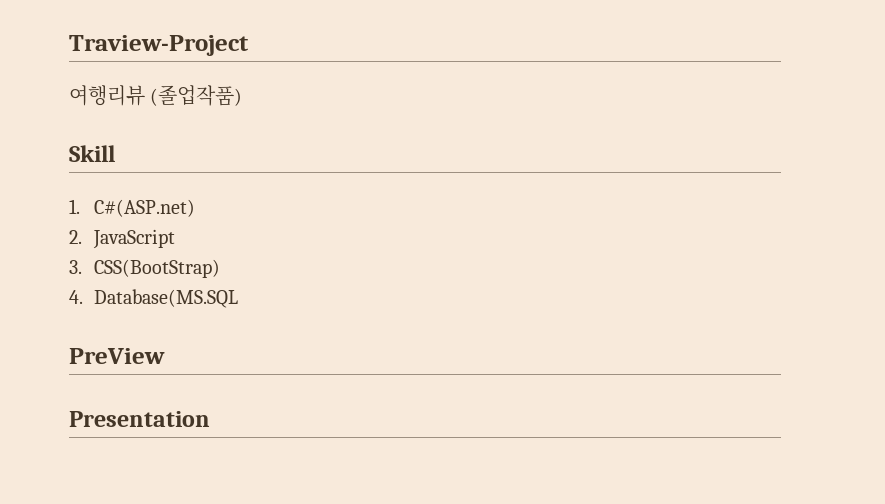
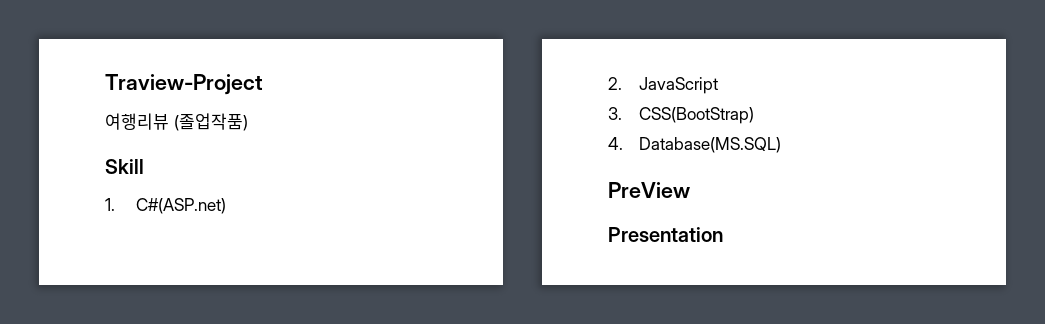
[94,289,239,308] Database(MS.SQL -> [638,137,781,153] Database(MS.SQL)

